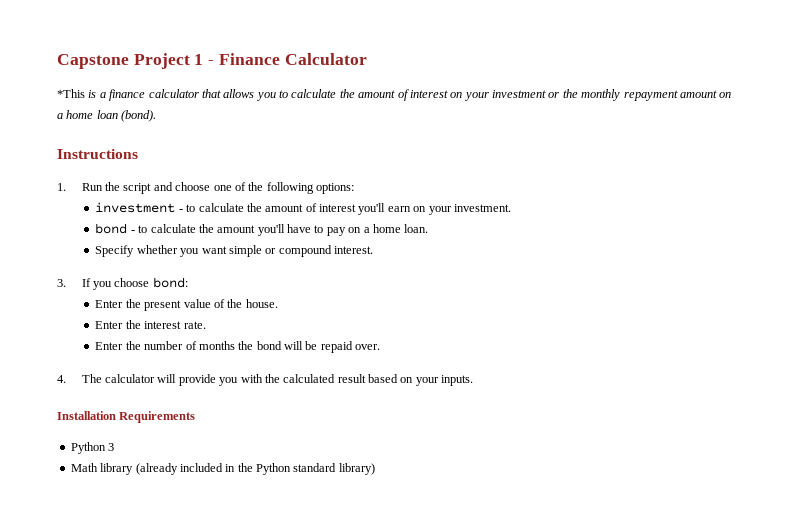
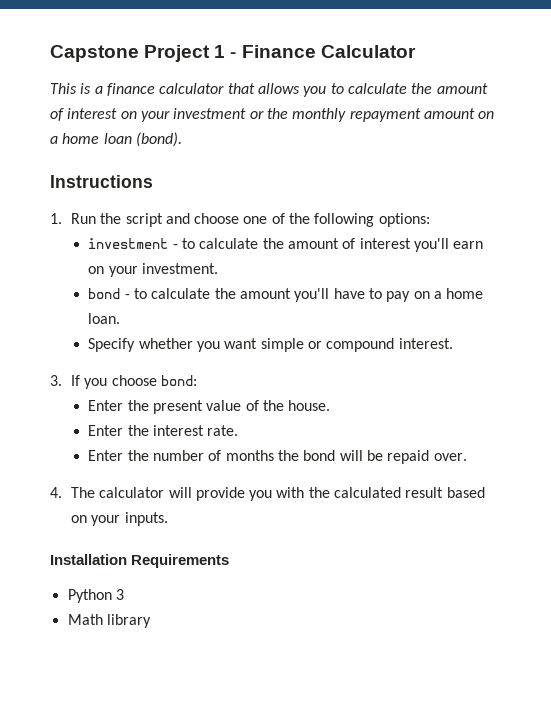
[57,89,85,98] *This -> [50,83,77,94] This
[135,463,375,475] (already included in the Python standard library) -> (151, 621) none

